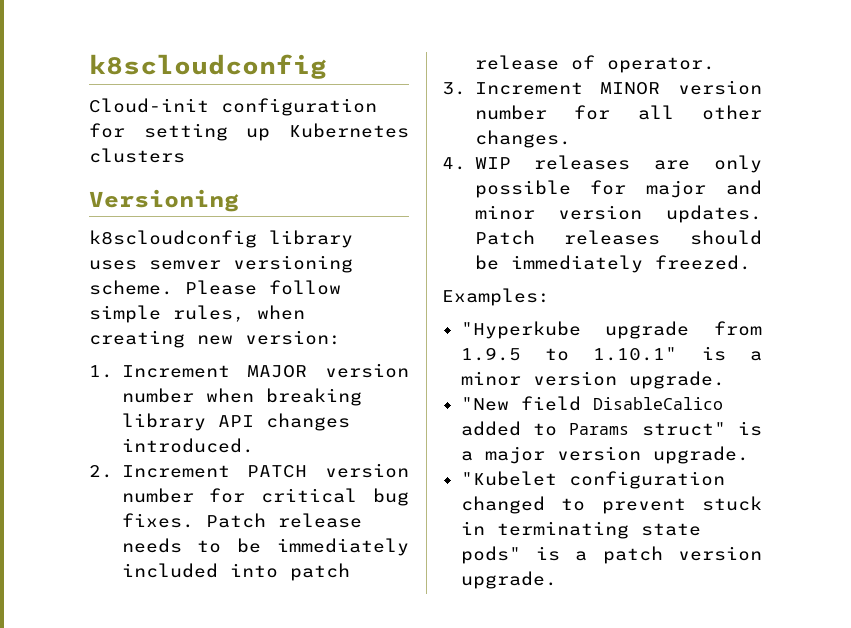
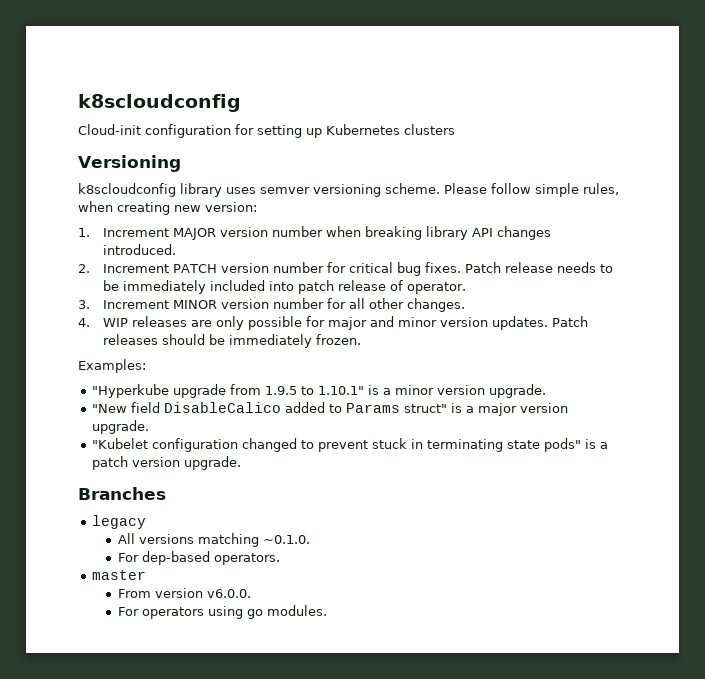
[654,255,751,270] freezed. -> [316,334,362,345] frozen.
(557, 580) none -> [78,487,166,500] [92,515,147,529] [117,533,310,547] [117,551,280,565] [92,570,147,580] [117,588,251,598] [117,605,327,619] // Branches // legacy // All versions matching ~0.1.0. // For dep-based operators. // master // From version v6.0.0. // For operators using go modules.

